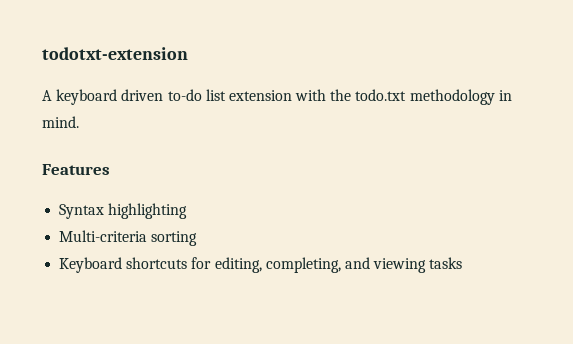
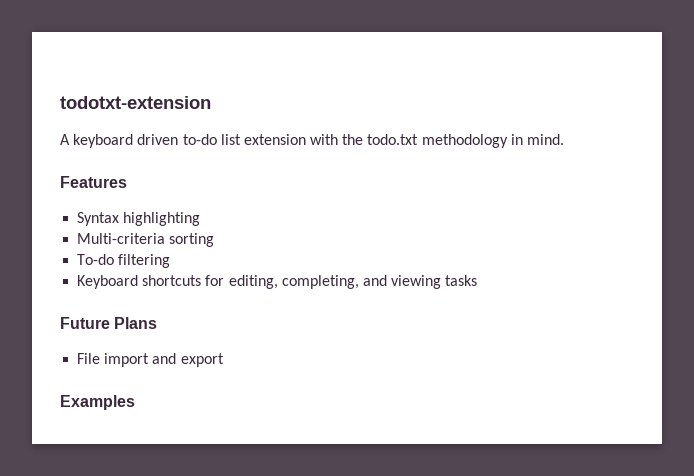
(198, 238) none -> [77,254,171,268] // To-do filtering
(463, 263) none -> [60,317,158,329] [77,353,224,367] [60,395,135,410] // Future Plans // File import and export // Examples

